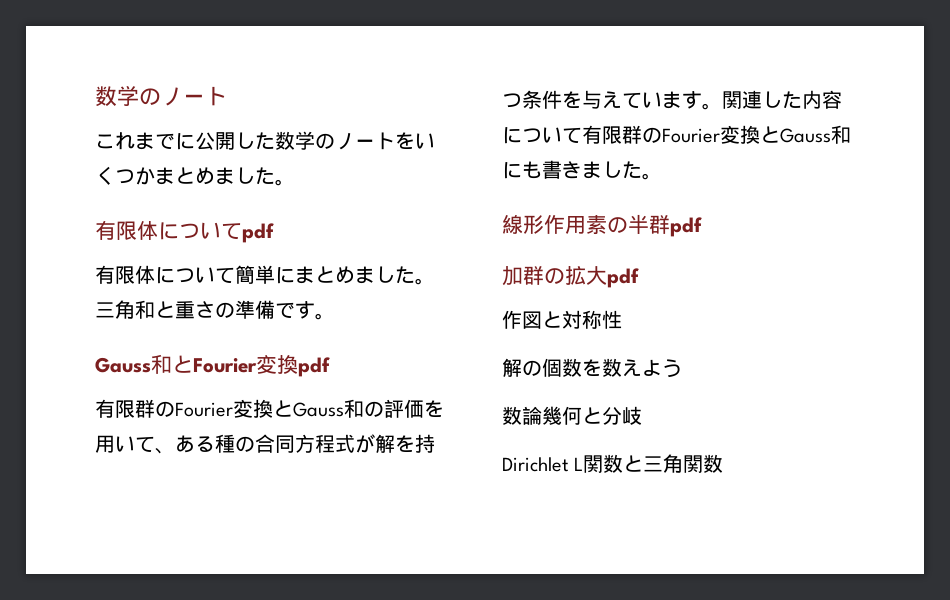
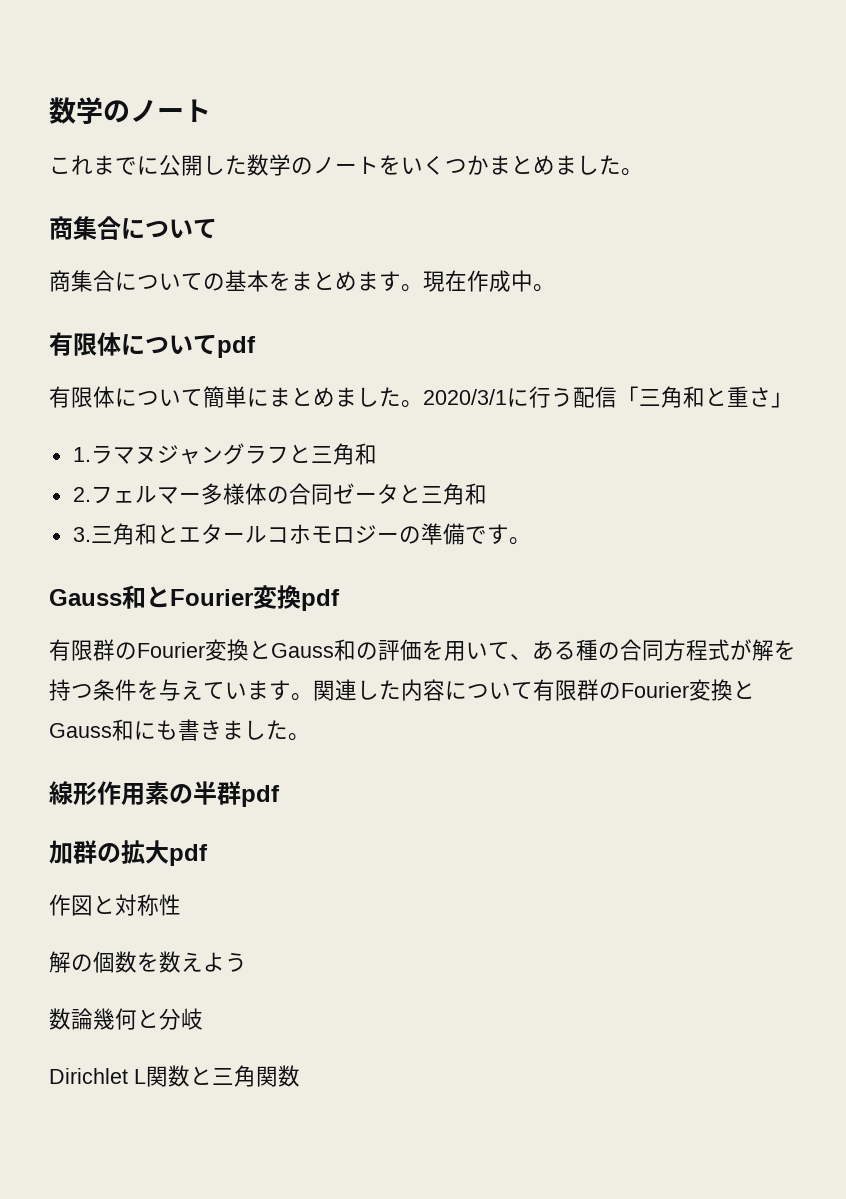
(295, 182) none -> [49,216,217,240] [49,270,555,292] // 商集合について // 商集合についての基本をまとめます。現在作成中。
[95,300,215,319] 三角和と重さ -> [423,386,793,408] [72,443,377,465] [72,483,487,505] [72,523,399,545] 2020/3/1に行う配信「三角和と重さ」 // 1.ラマヌジャングラフと三角和 // 2.フェルマー多様体の合同ゼータと三角和 // 3.三角和とエタールコホモロジー

